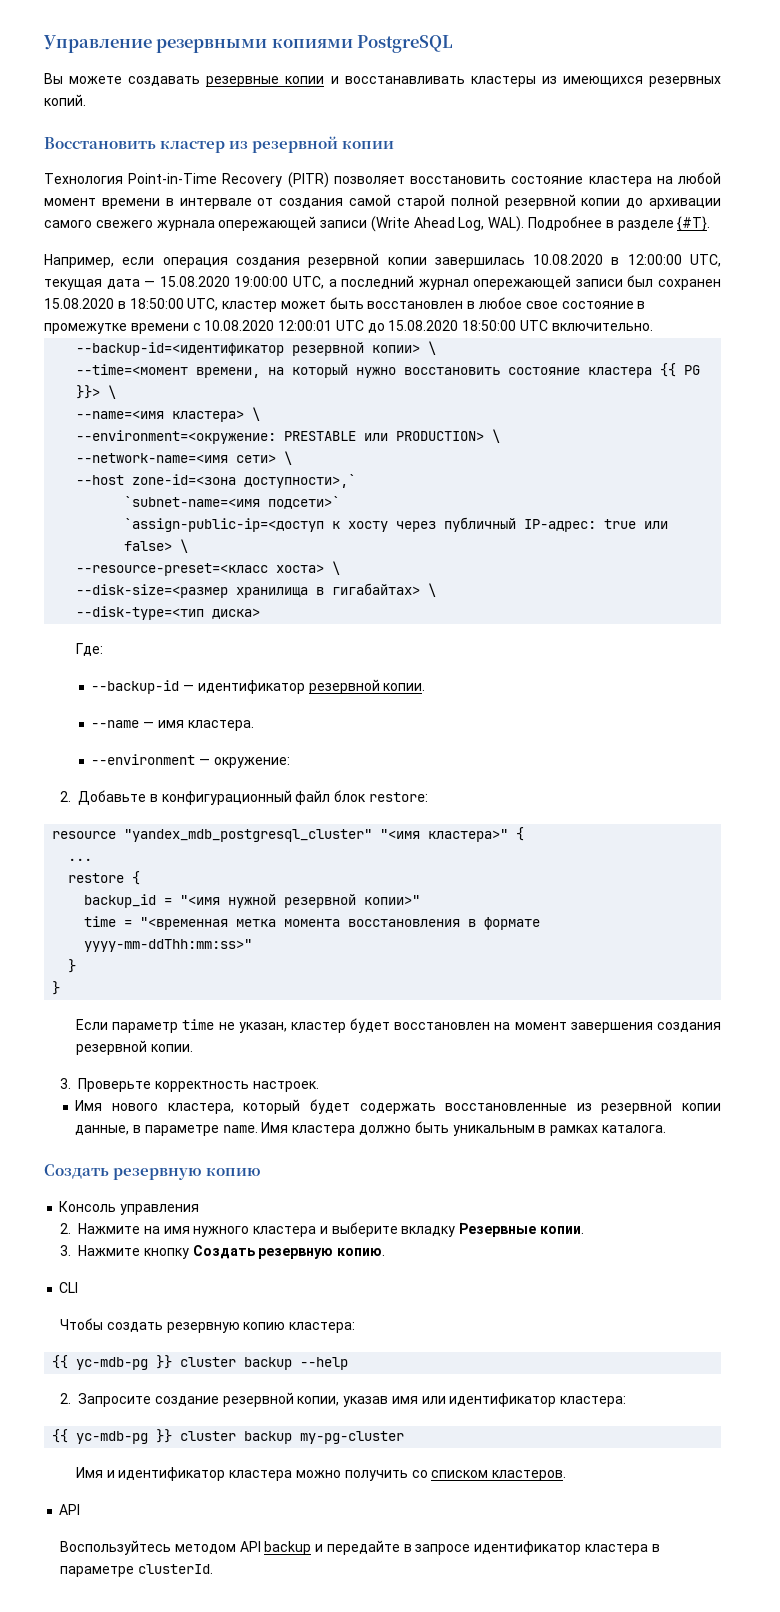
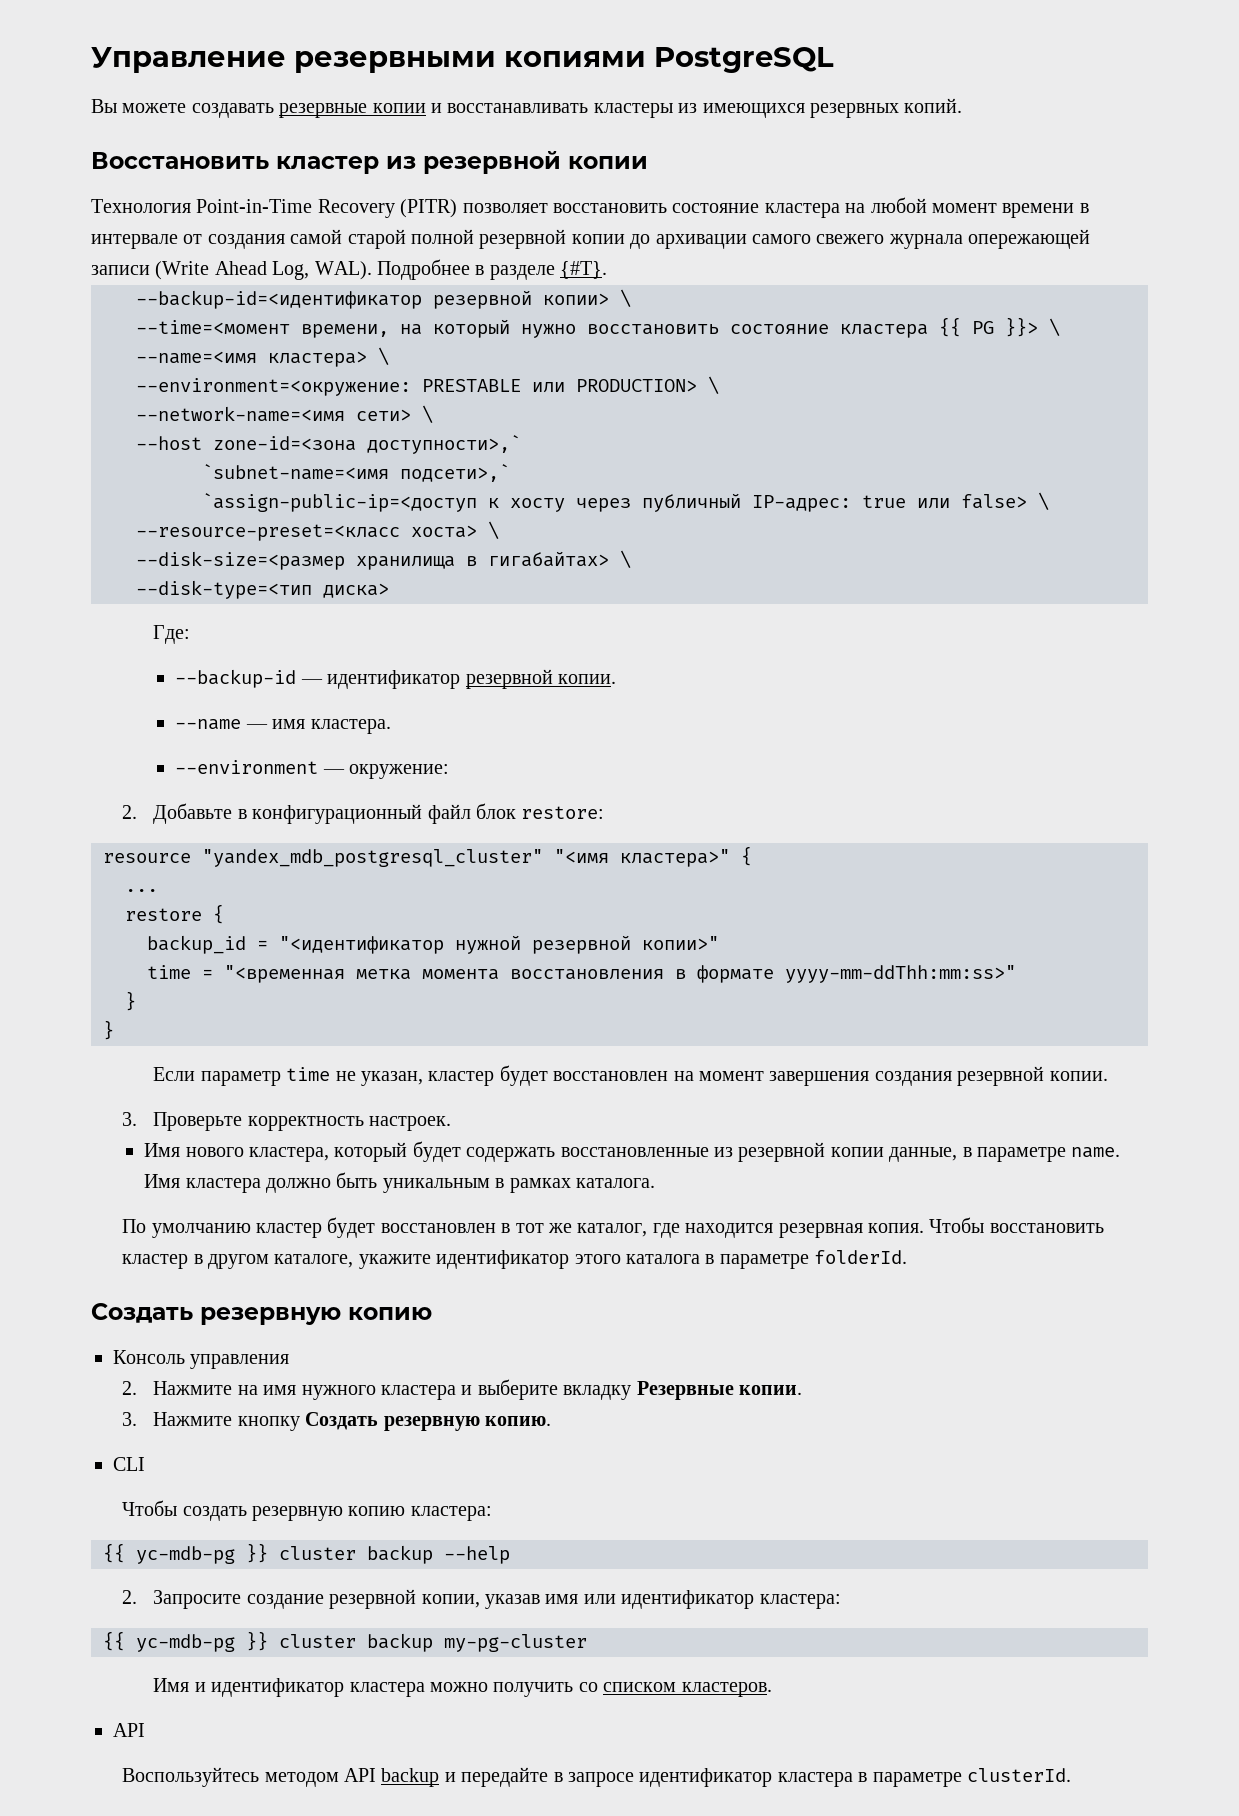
[44,253,721,268] [44,275,722,290] [44,297,646,312] [44,320,653,334] // Например, если операция создания резервной копии завершилась 10.08.2020 в 12:00:00 UTC, текущая дата — 15.08.2020 19:00:00 UTC, а последний журнал опережающей записи был сохранен 15.08.2020 в 18:50:00 UTC, кластер может быть восстановлен в любое свое состояние в промежутке времени с 10.08.2020 12:00:01 UTC до 15.08.2020 18:50:00 UTC включительно. -> (608, 270) none
[268,496,341,509] подсети>` -> [400,464,510,482] подсети>,`
[180,895,221,905] "<имя -> [279,936,444,954] "<идентификатор
(666, 1129) none -> [122,1217,1104,1238] [122,1250,908,1269] // По умолчанию кластер будет восстановлен в тот же каталог, где находится резервная копия. Чтобы восстановить кластер в другом каталоге, укажите идентификатор этого каталога в параметре folderId.

